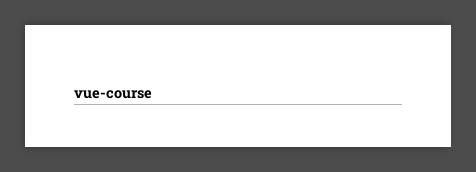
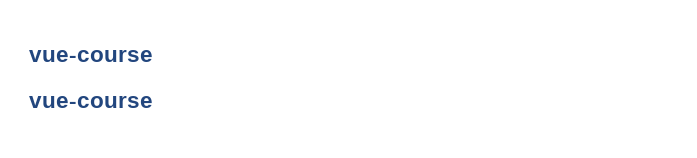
[74,90,152,99] vue-course -> [29,50,153,62] [29,96,153,108] vue-course // vue-course

